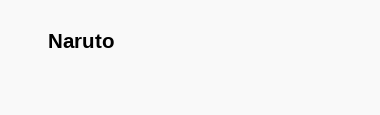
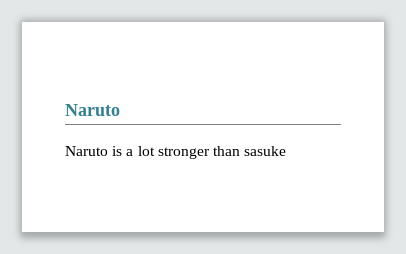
[48,34,115,48] Naruto -> [65,104,120,116] [65,146,287,159] Naruto // Naruto is a lot stronger than sasuke

